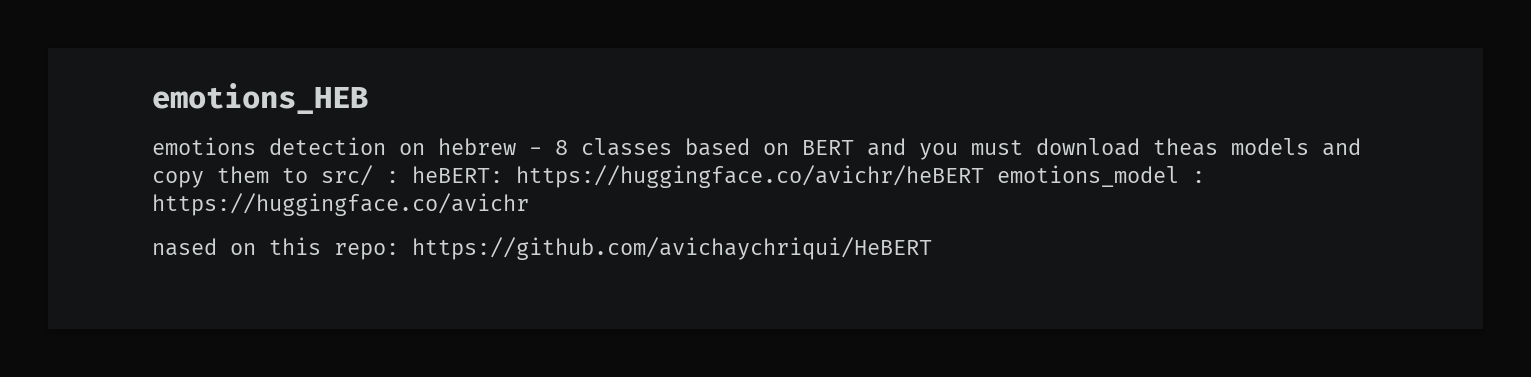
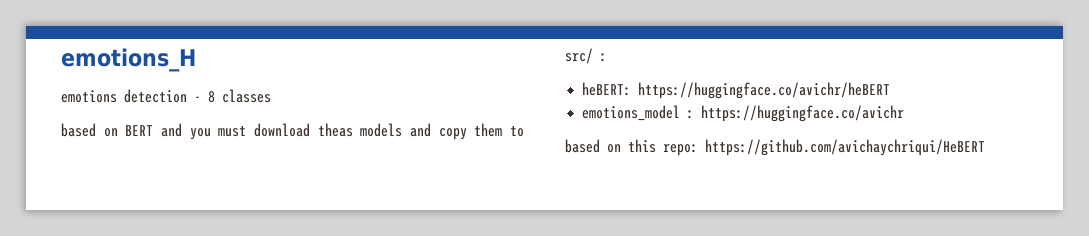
[152,83,368,114] emotions_HEB -> [61,48,196,72] emotions_H
[399,138,516,155] on hebrew -> (187, 96) none
(672, 147) none -> (271, 96) //
(399, 177) none -> (607, 57) //
(984, 176) none -> (891, 90) //
[152,238,217,256] nased -> [565,139,600,153] based

